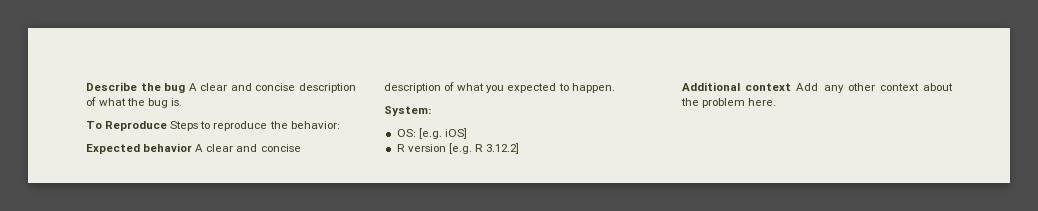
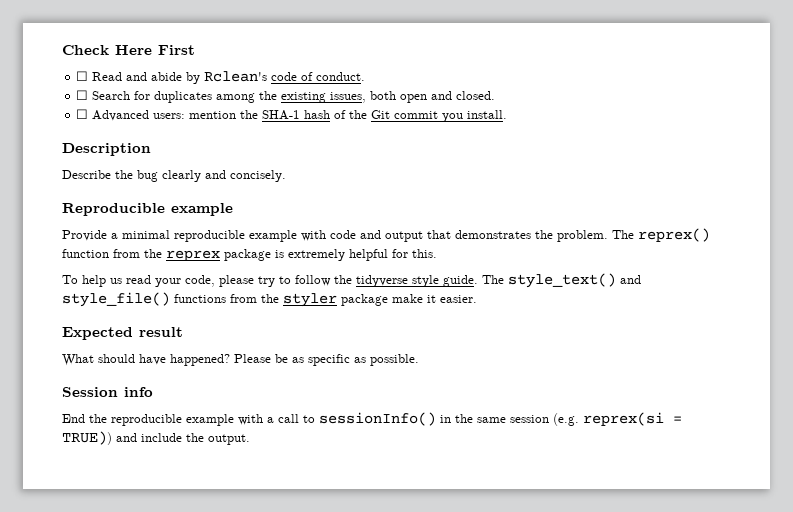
[86,82,356,93] [86,97,183,108] [86,121,340,131] [86,143,301,154] [384,82,615,93] [384,106,431,116] [396,128,467,139] [396,143,520,154] [682,82,953,93] [681,98,777,108] Describe the bug A clear and concise description of what the bug is. // To Reproduce Steps to reproduce the behavior: // Expected behavior A clear and concise description of what you expected to happen. // System: // OS: [e.g. iOS] // R version [e.g. R 3.12.2] // Additional context Add any other context about the problem here. -> [62,45,195,55] [76,71,366,84] [76,90,496,103] [76,109,508,122] [62,143,151,156] [62,170,286,182] [62,203,233,216] [62,228,710,242] [62,249,437,261] [62,273,641,288] [62,292,477,307] [62,327,183,340] [62,354,419,366] [62,387,153,397] [62,412,682,426] [62,431,250,445] Check Here First // ☐ Read and abide by Rclean's code of conduct. // ☐ Search for duplicates among the existing issues, both open and closed. // ☐ Advanced users: mention the SHA-1 hash of the Git commit you install. // Description // Describe the bug clearly and concisely. // Reproducible example // Provide a minimal reproducible example with code and output that demonstrates the problem. The reprex() function from the reprex package is extremely helpful for this. // To help us read your code, please try to follow the tidyverse style guide. The style_text() and style_file() functions from the styler package make it easier. // Expected result // What should have happened? Please be as specific as possible. // Session info // End the reproducible example with a call to sessionInfo() in the same session (e.g. reprex(si = TRUE)) and include the output.

